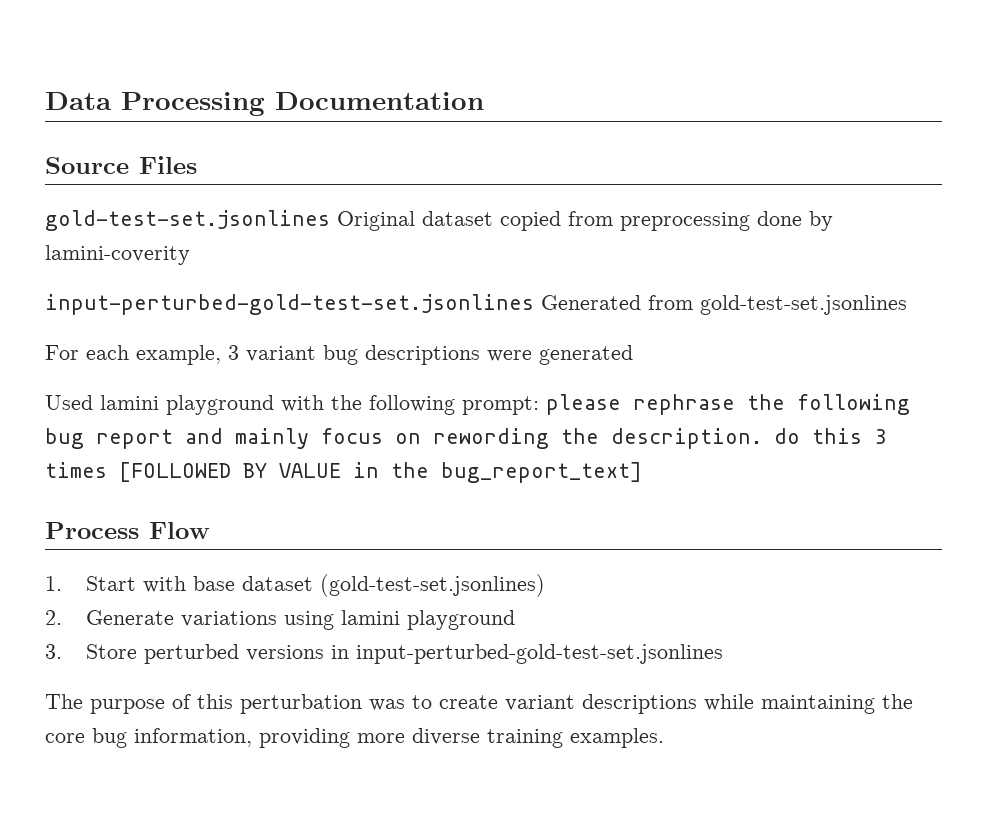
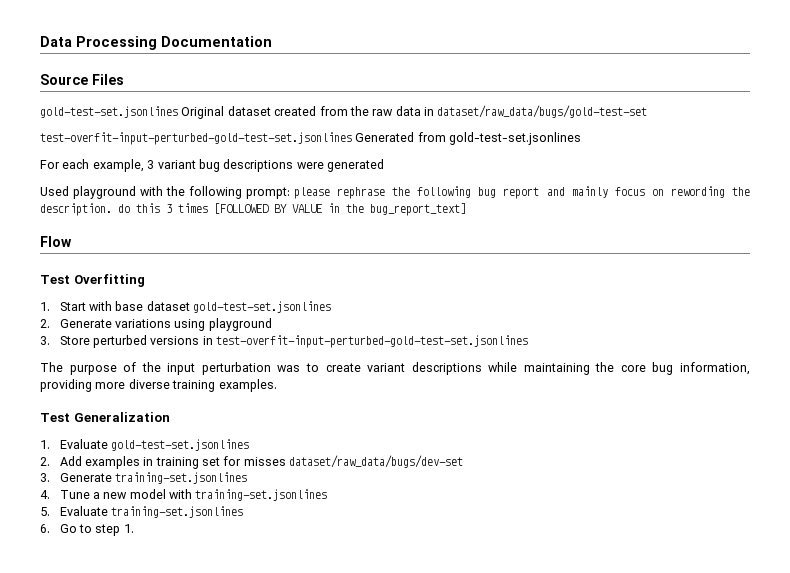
[500,211,833,231] [45,245,190,265] [45,294,534,315] copied from preprocessing done by lamini-coverity // input-perturbed-gold-test-set.jsonlines -> [274,105,648,118] [40,132,352,145] created from the raw data in dataset/raw_data/bugs/gold-test-set // test-overfit-input-perturbed-gold-test-set.jsonlines
[100,395,159,410] lamini -> (69, 191) none
[45,522,139,539] Process -> (466, 209) none
(210, 530) none -> [40,274,145,287] // Test Overfitting
[319,574,545,597] (gold-test-set.jsonlines) -> [193,301,332,313] gold-test-set.jsonlines
[340,610,400,625] lamini -> (206, 325) none
[355,644,723,664] input-perturbed-gold-test-set.jsonlines -> [216,335,529,348] test-overfit-input-perturbed-gold-test-set.jsonlines
[197,694,233,709] this -> [141,362,196,375] the input
(664, 738) none -> [40,412,170,422] [40,439,249,451] [40,455,464,469] [40,472,247,484] [40,489,328,501] [40,506,243,518] [40,524,134,536] // Test Generalization // 1. Evaluate gold-test-set.jsonlines // 2. Add examples in training set for misses dataset/raw_data/bugs/dev-set // 3. Generate training-set.jsonlines // 4. Tune a new model with training-set.jsonlines // 5. Evaluate training-set.jsonlines // 6. Go to step 1.

